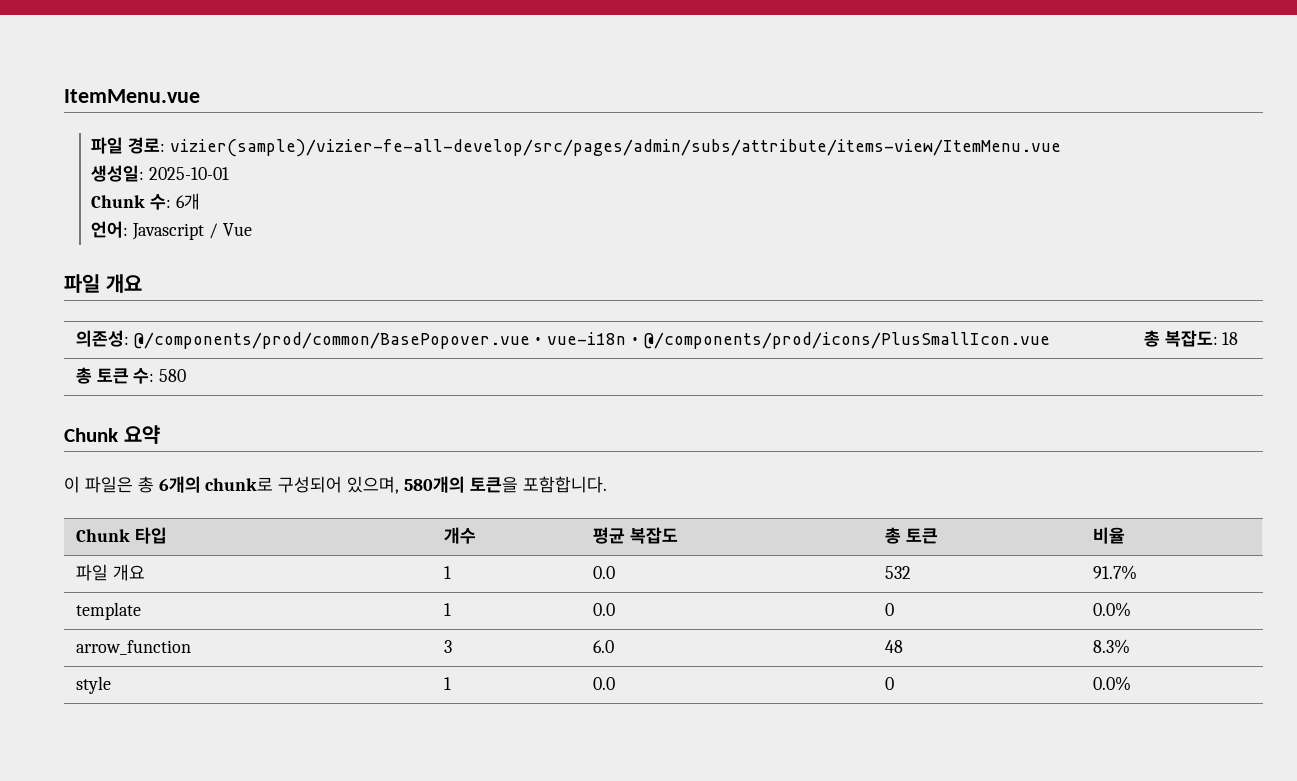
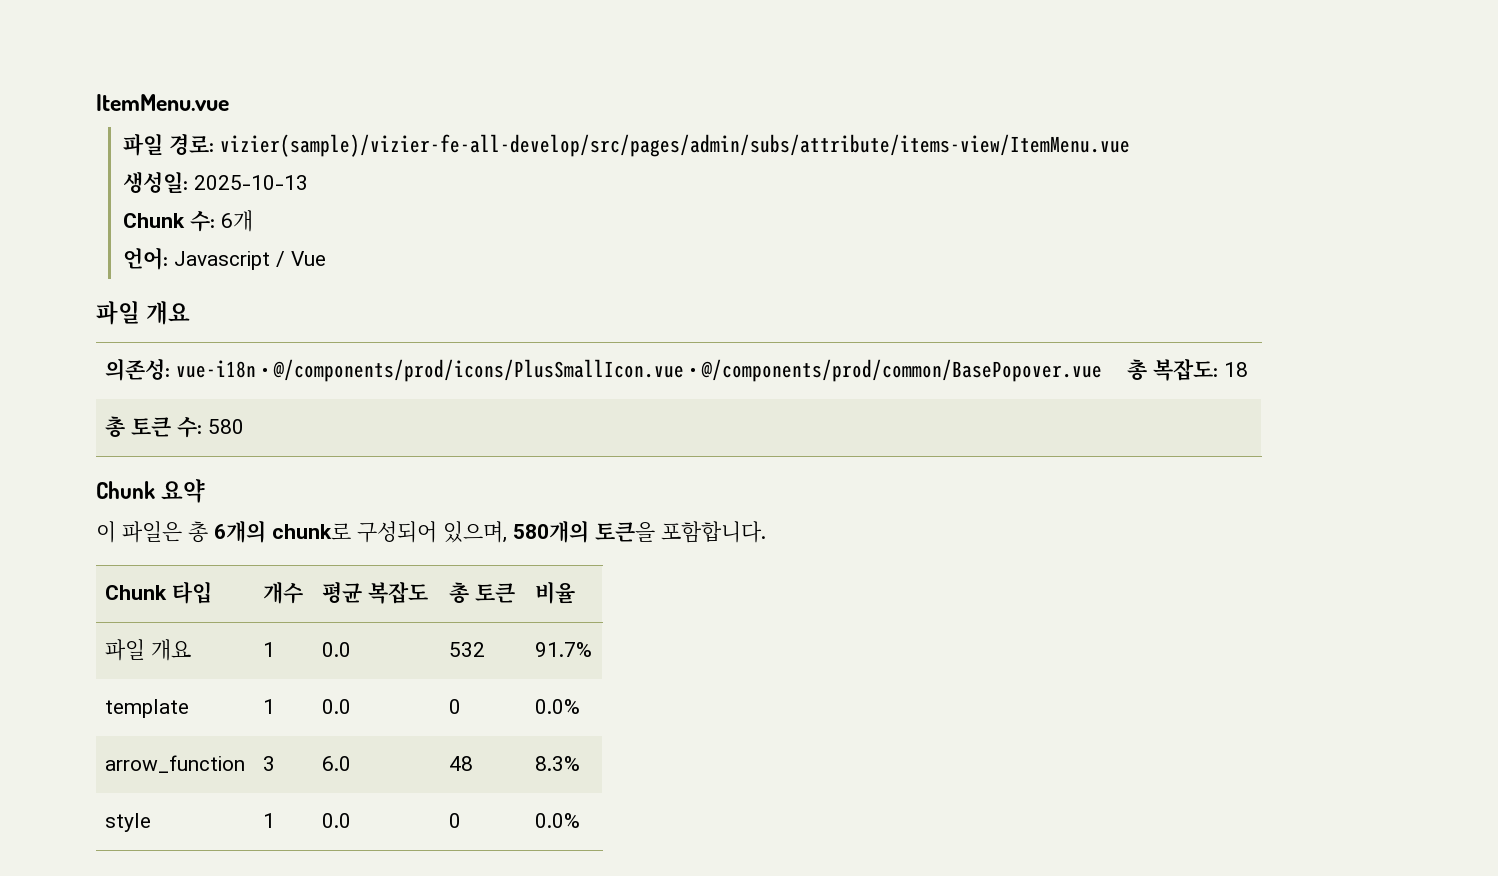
[149,167,230,180] 2025-10-01 -> [194,175,309,190] 2025-10-13
[133,332,543,349] @/components/prod/common/BasePopover.vue • -> (170, 369) none
(1050, 340) none -> [689,359,1102,382] • @/components/prod/common/BasePopover.vue

